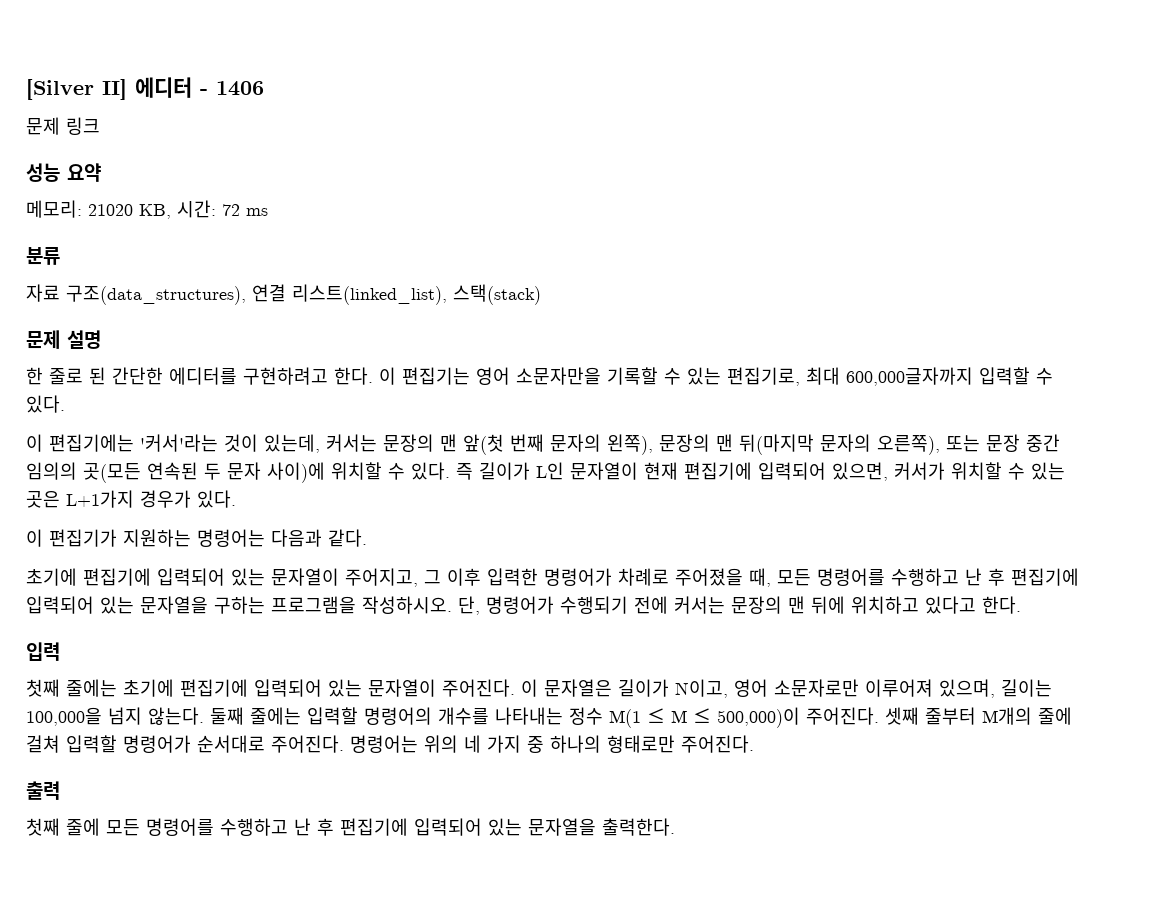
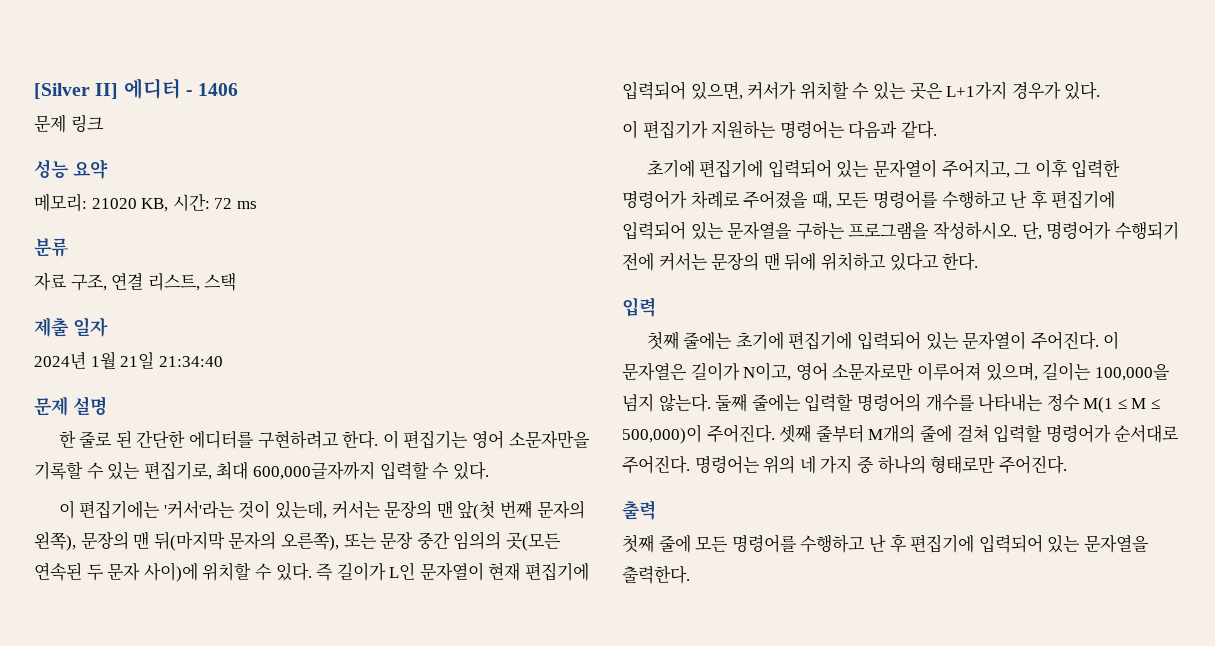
[66,284,541,305] 구조(data_structures), 연결 리스트(linked_list), 스택(stack) -> [70,272,237,291] [34,317,108,337] [34,352,223,369] 구조, 연결 리스트, 스택 // 제출 일자 // 2024년 1월 21일 21:34:40

